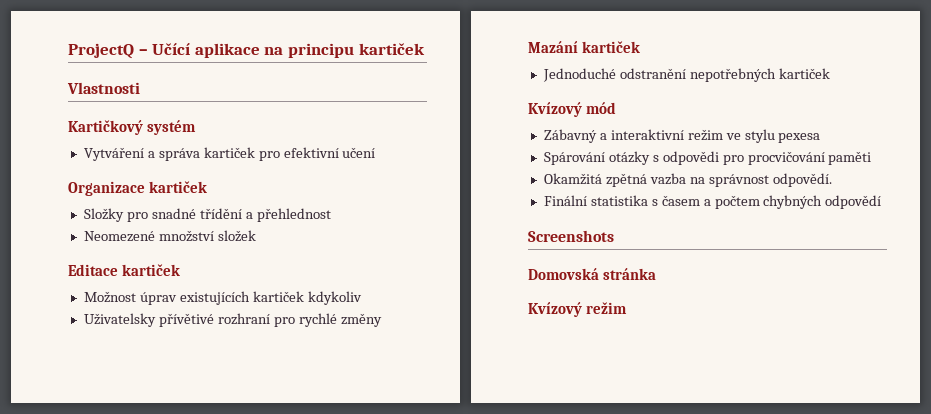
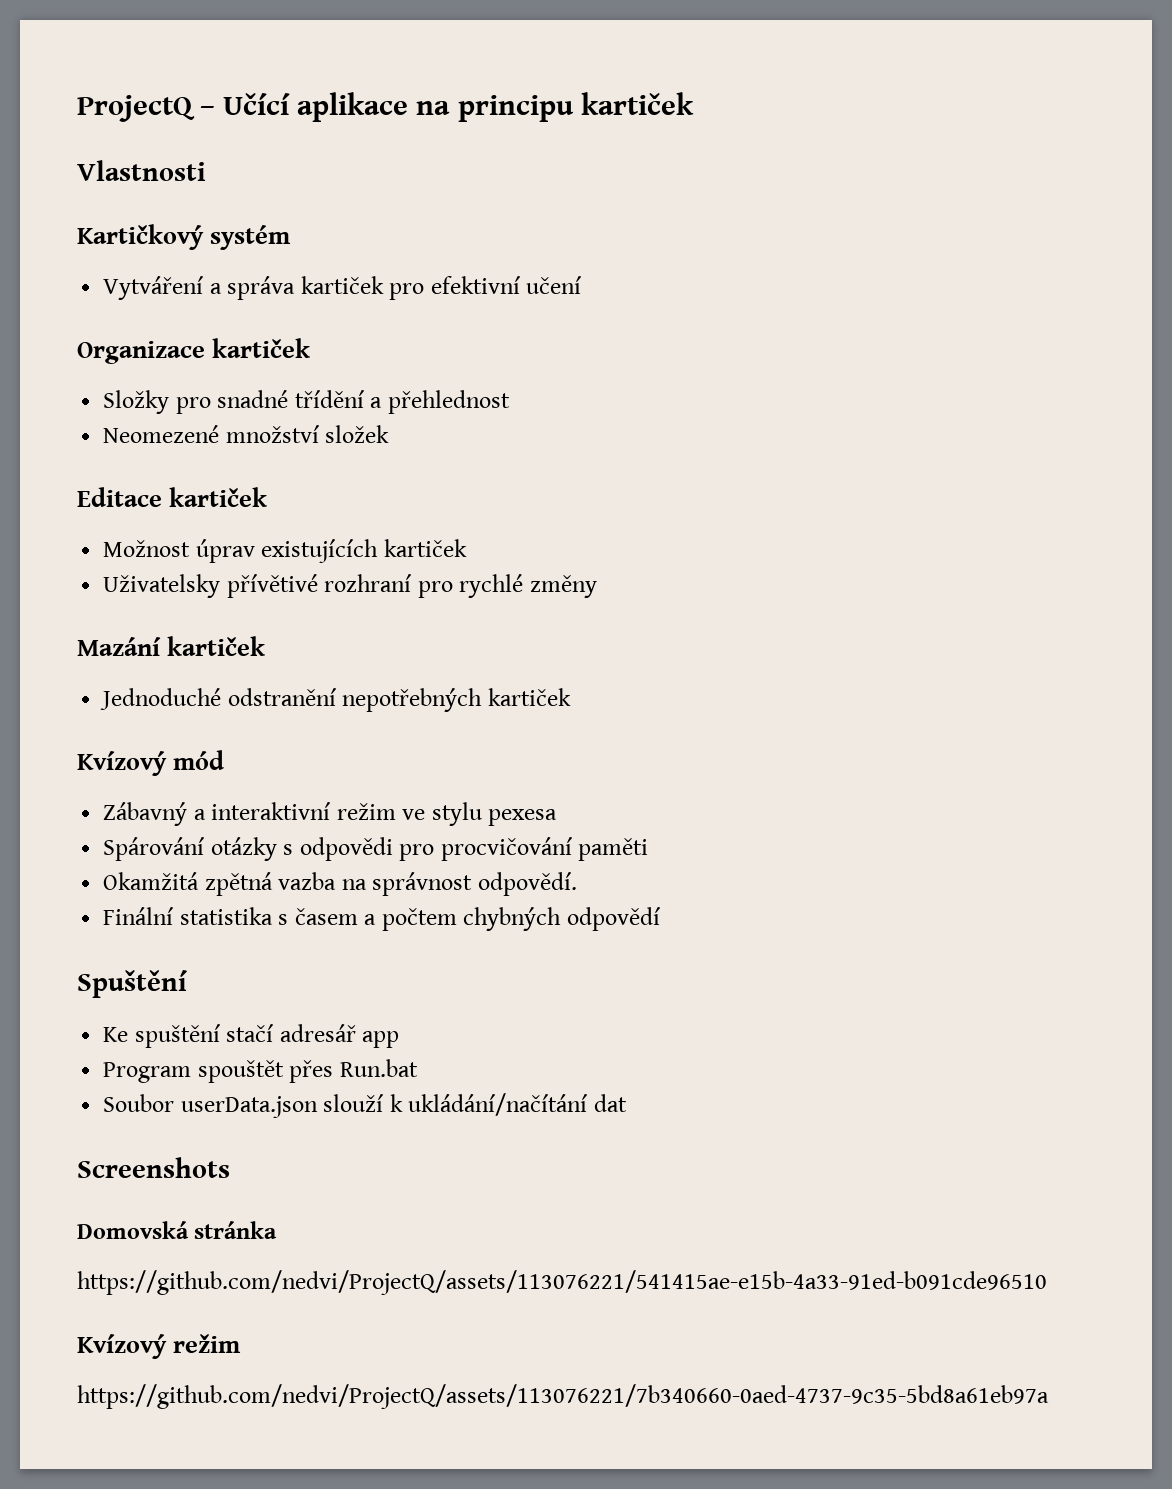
[307,291,362,305] kdykoliv -> (467, 548) none
(882, 202) none -> [77,970,187,998] [103,1024,400,1048] [103,1059,418,1083] [103,1093,627,1118] // Spuštění // Ke spuštění stačí adresář app // Program spouštět přes Run.bat // Soubor userData.json slouží k ukládání/načítání dat
(656, 274) none -> [77,1270,1047,1295] // https://github.com/nedvi/ProjectQ/assets/113076221/541415ae-e15b-4a33-91ed-b091cde96510
(628, 308) none -> [77,1384,1049,1409] // https://github.com/nedvi/ProjectQ/assets/113076221/7b340660-0aed-4737-9c35-5bd8a61eb97a

